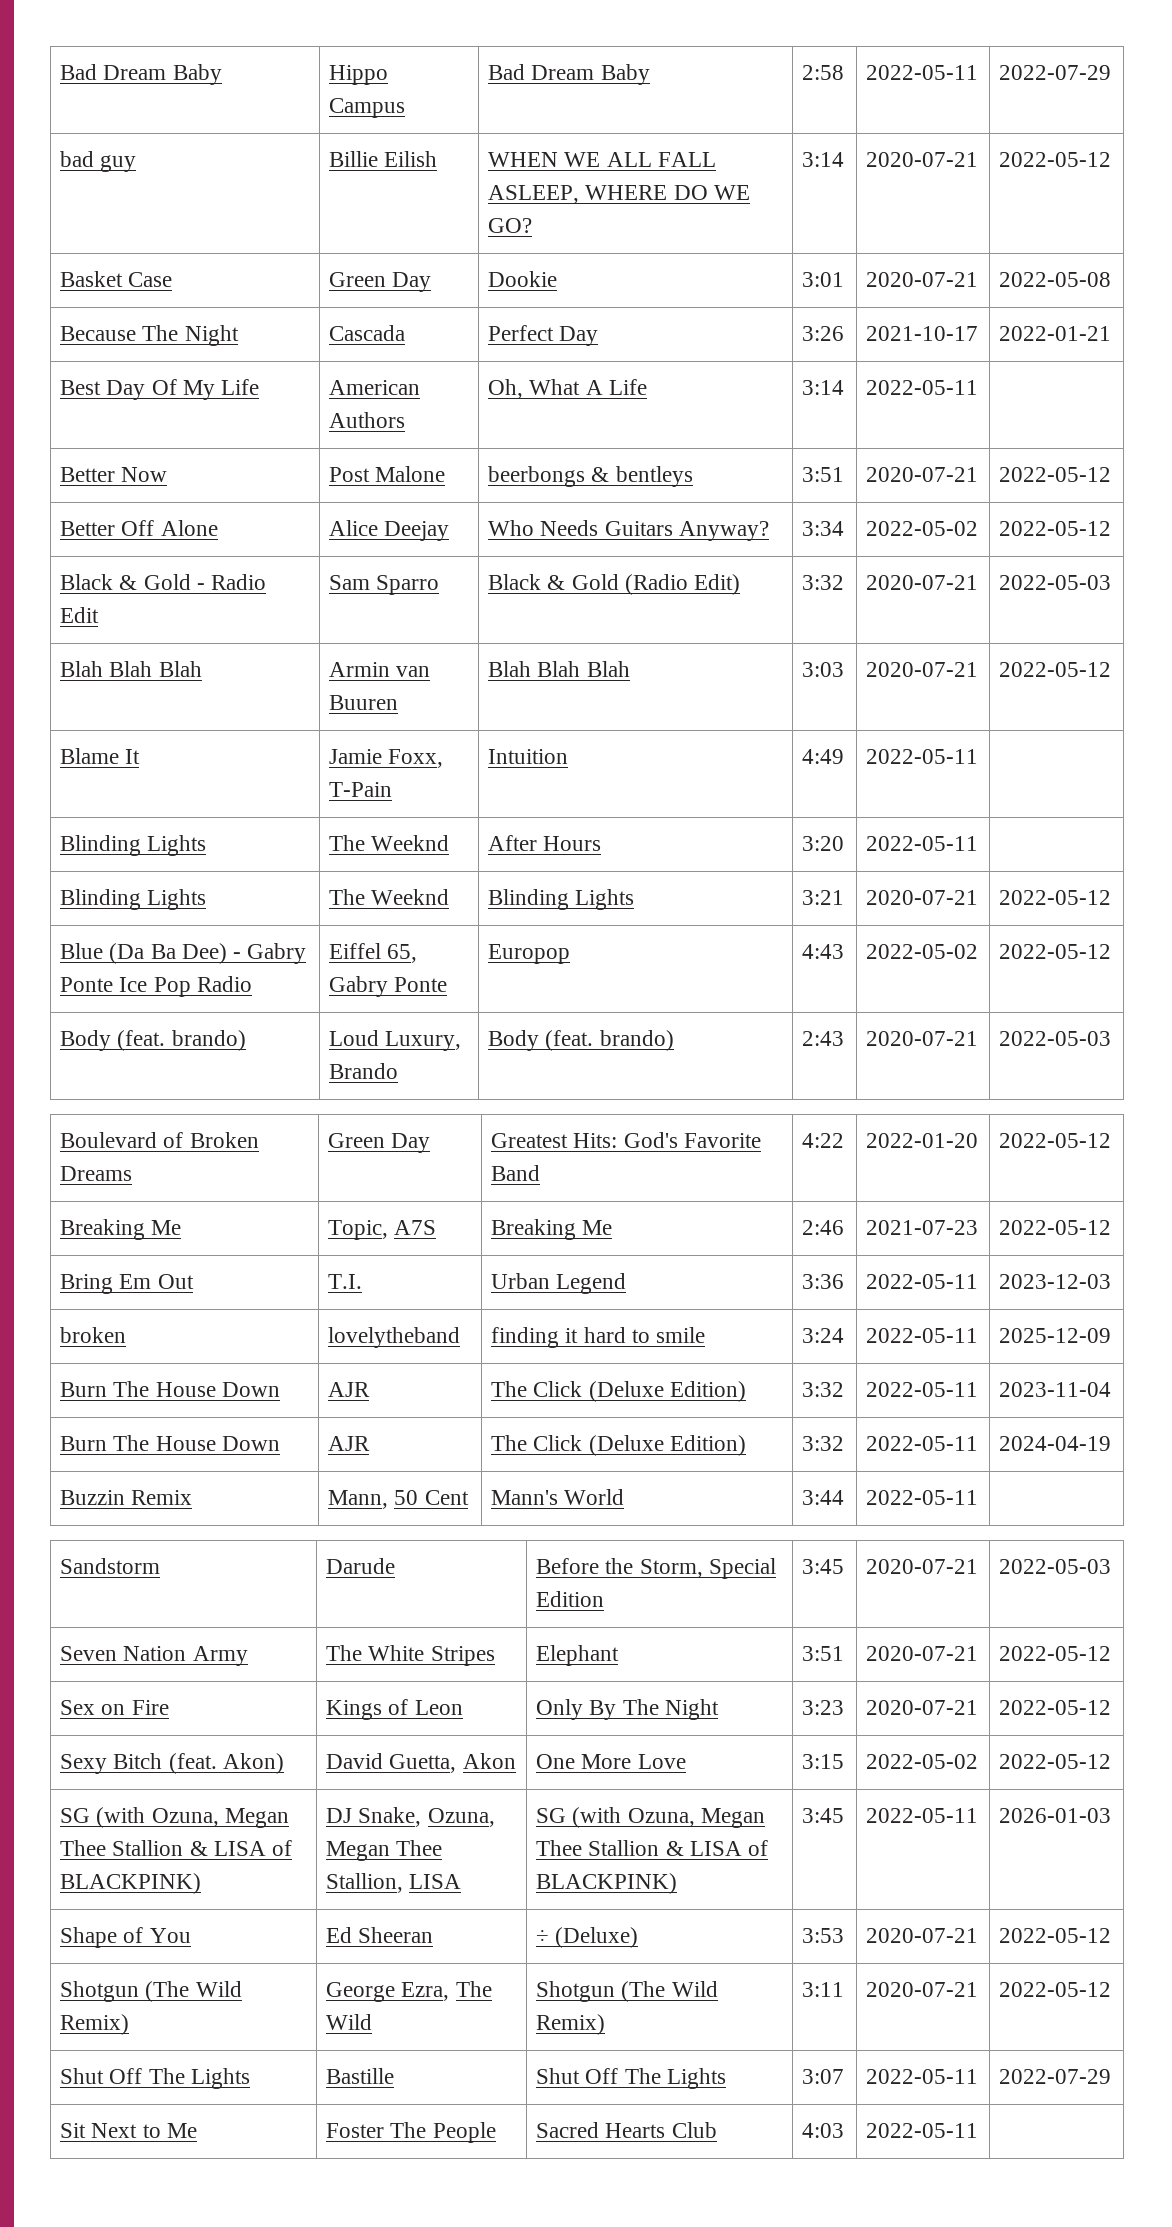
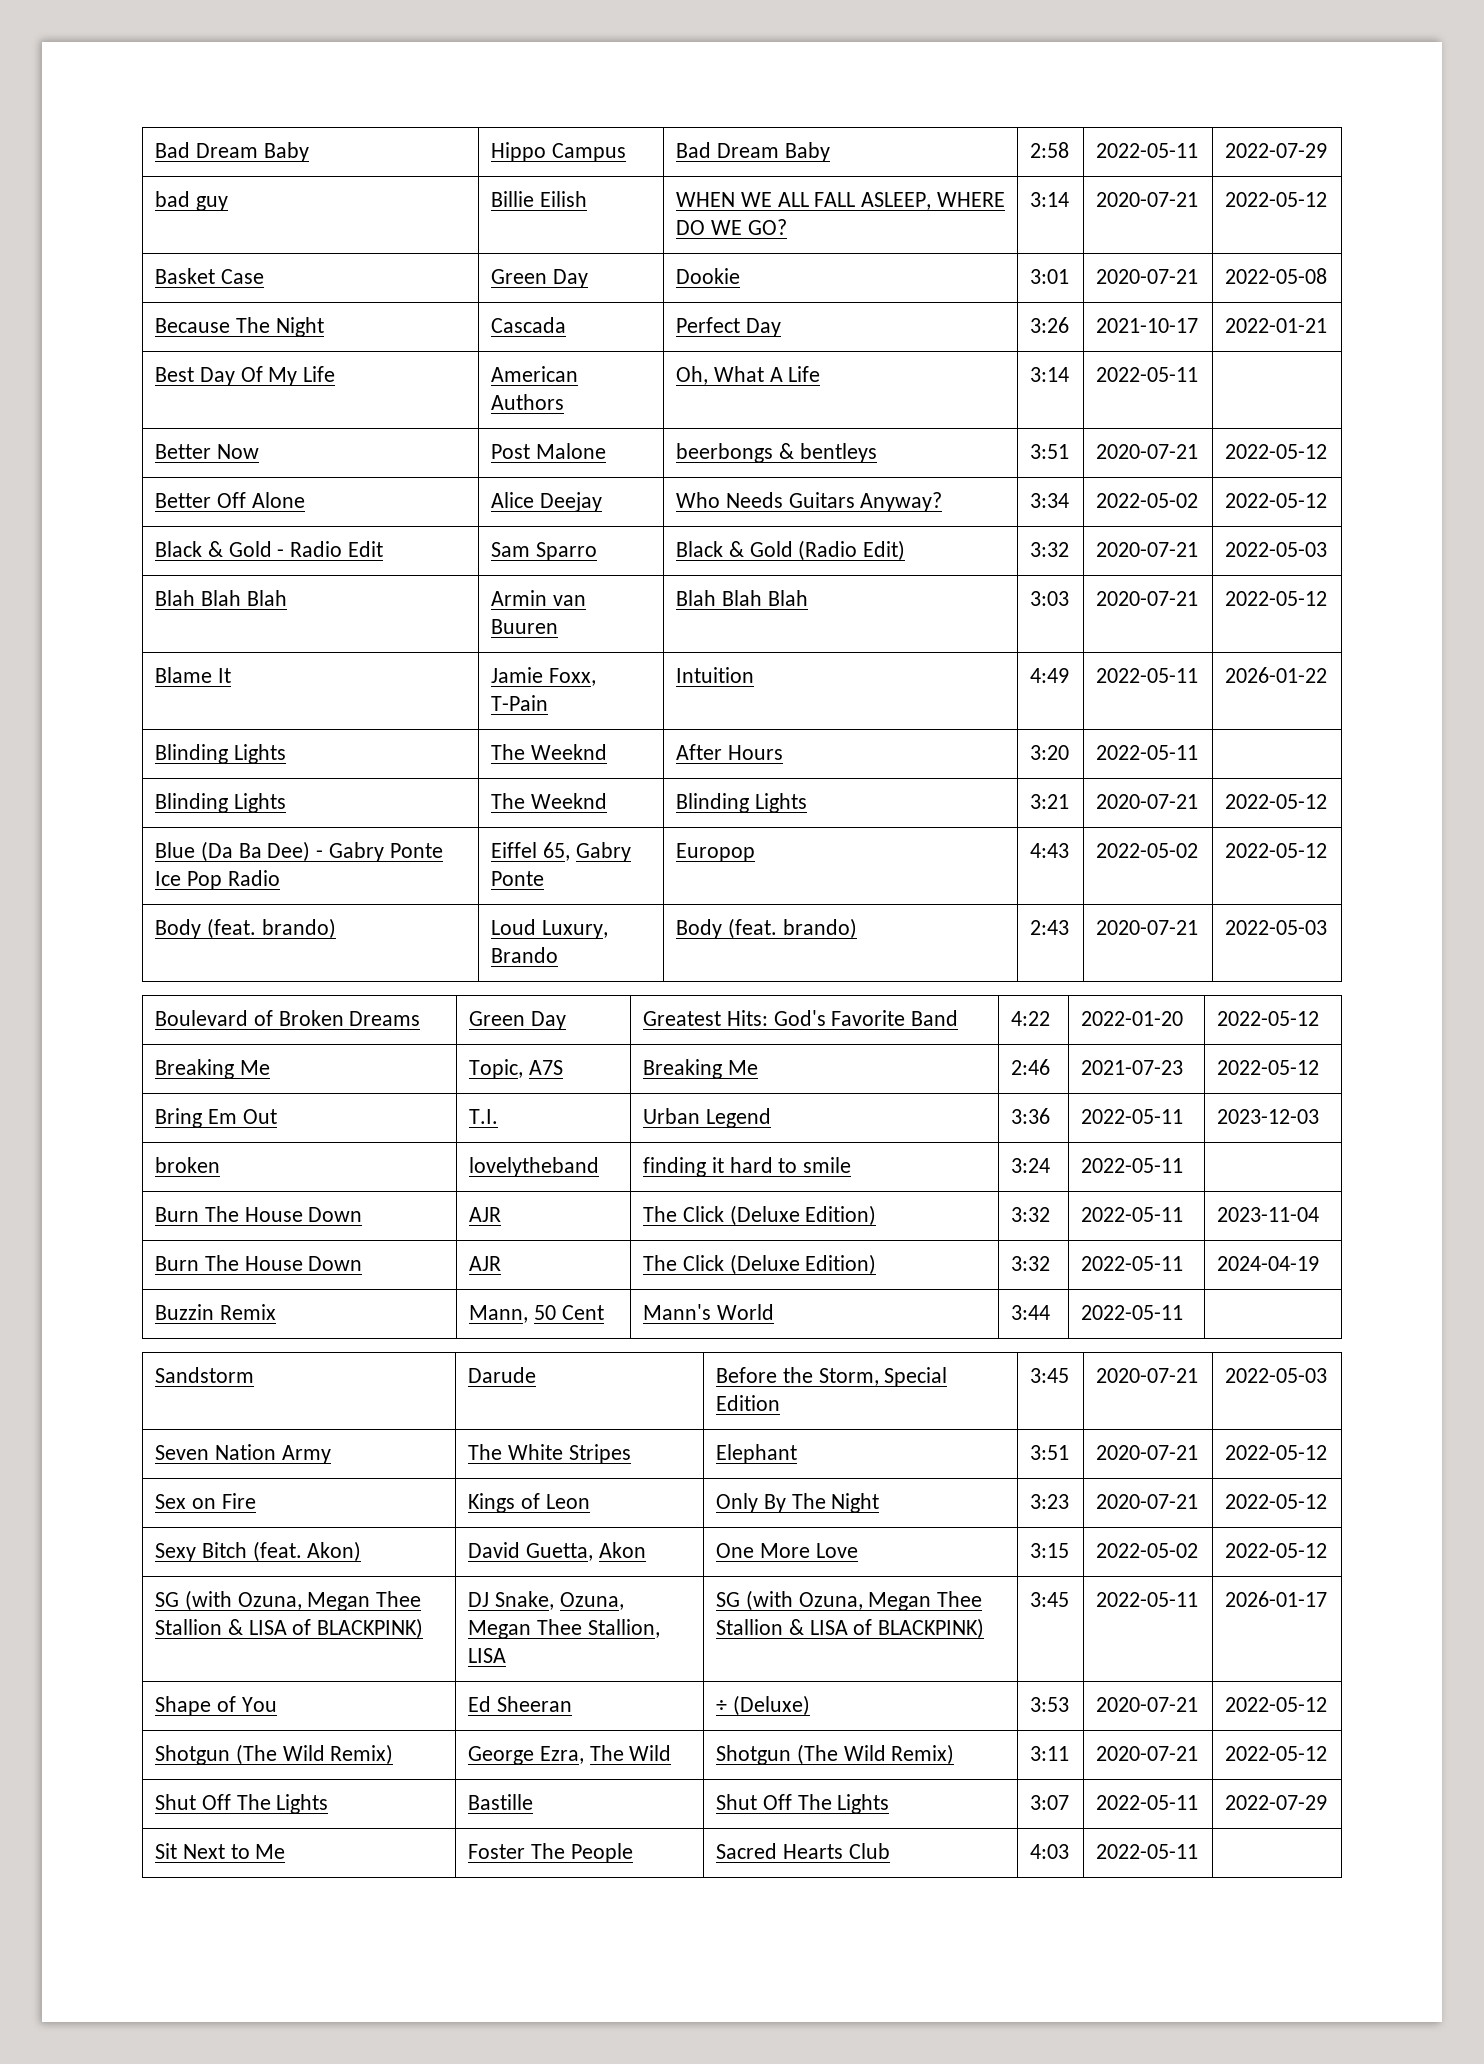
(979, 756) none -> [1224,667,1327,683] 2026-01-22
[999,1328,1112,1343] 2025-12-09 -> (1183, 1165) none
[999,1808,1112,1823] 2026-01-03 -> [1224,1591,1327,1607] 2026-01-17

